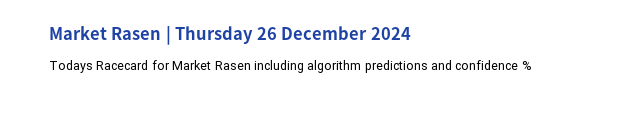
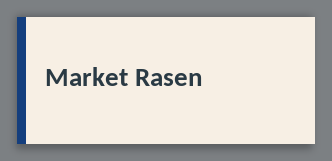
[49,26,411,45] [49,60,532,73] Market Rasen | Thursday 26 December 2024 // Todays Racecard for Market Rasen including algorithm predictions and confidence % -> [45,67,203,86] Market Rasen

